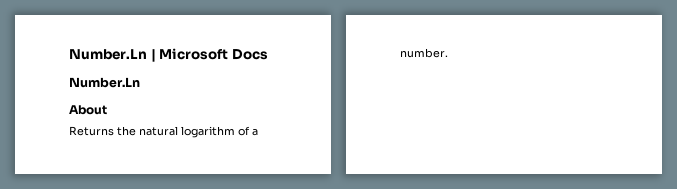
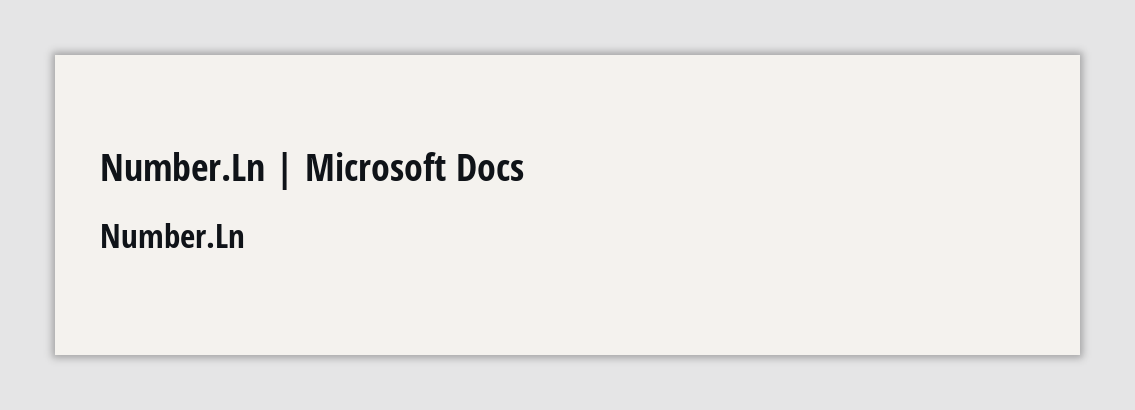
[69,105,107,115] [69,126,258,138] [400,48,448,58] // About // Returns the natural logarithm of a number. -> (245, 235) none

